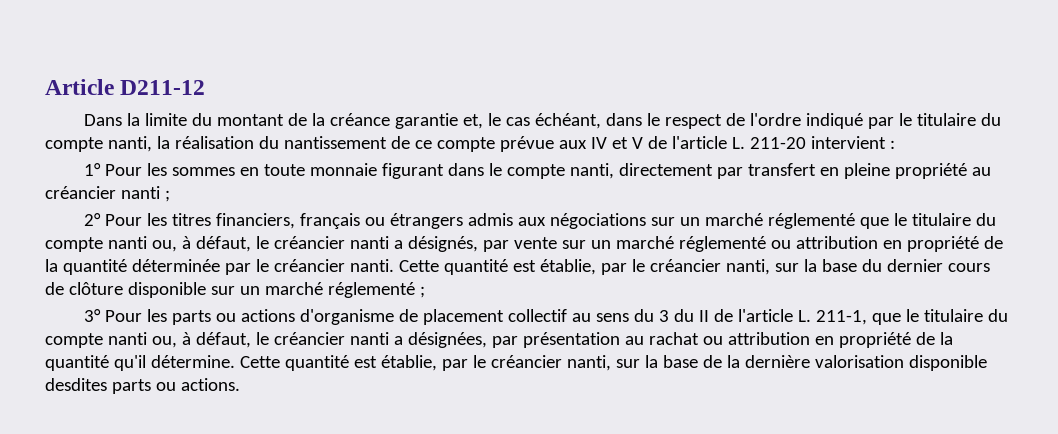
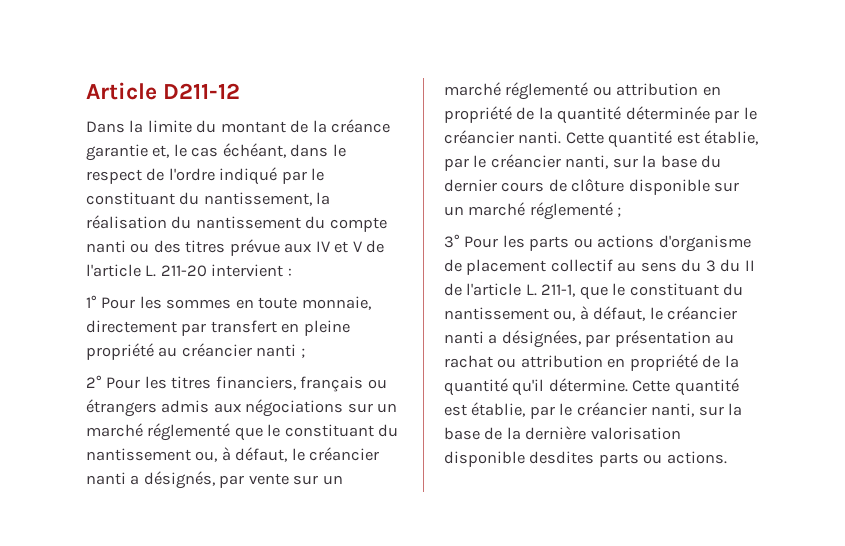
[917,113,1002,126] [45,136,495,152] titulaire du compte nanti, la réalisation du nantissement de ce compte -> [86,192,331,206] [86,215,387,232] [86,240,226,253] constituant du nantissement, la réalisation du nantissement du compte nanti ou des titres
[310,163,615,179] monnaie figurant dans le compte nanti, -> [301,296,371,310] monnaie,
[912,213,997,226] [45,236,147,252] titulaire du compte nanti -> [284,424,399,437] [86,448,191,461] constituant du nantissement
[924,309,1009,322] [45,332,147,348] titulaire du compte nanti -> [629,283,744,296] [444,307,549,320] constituant du nantissement

